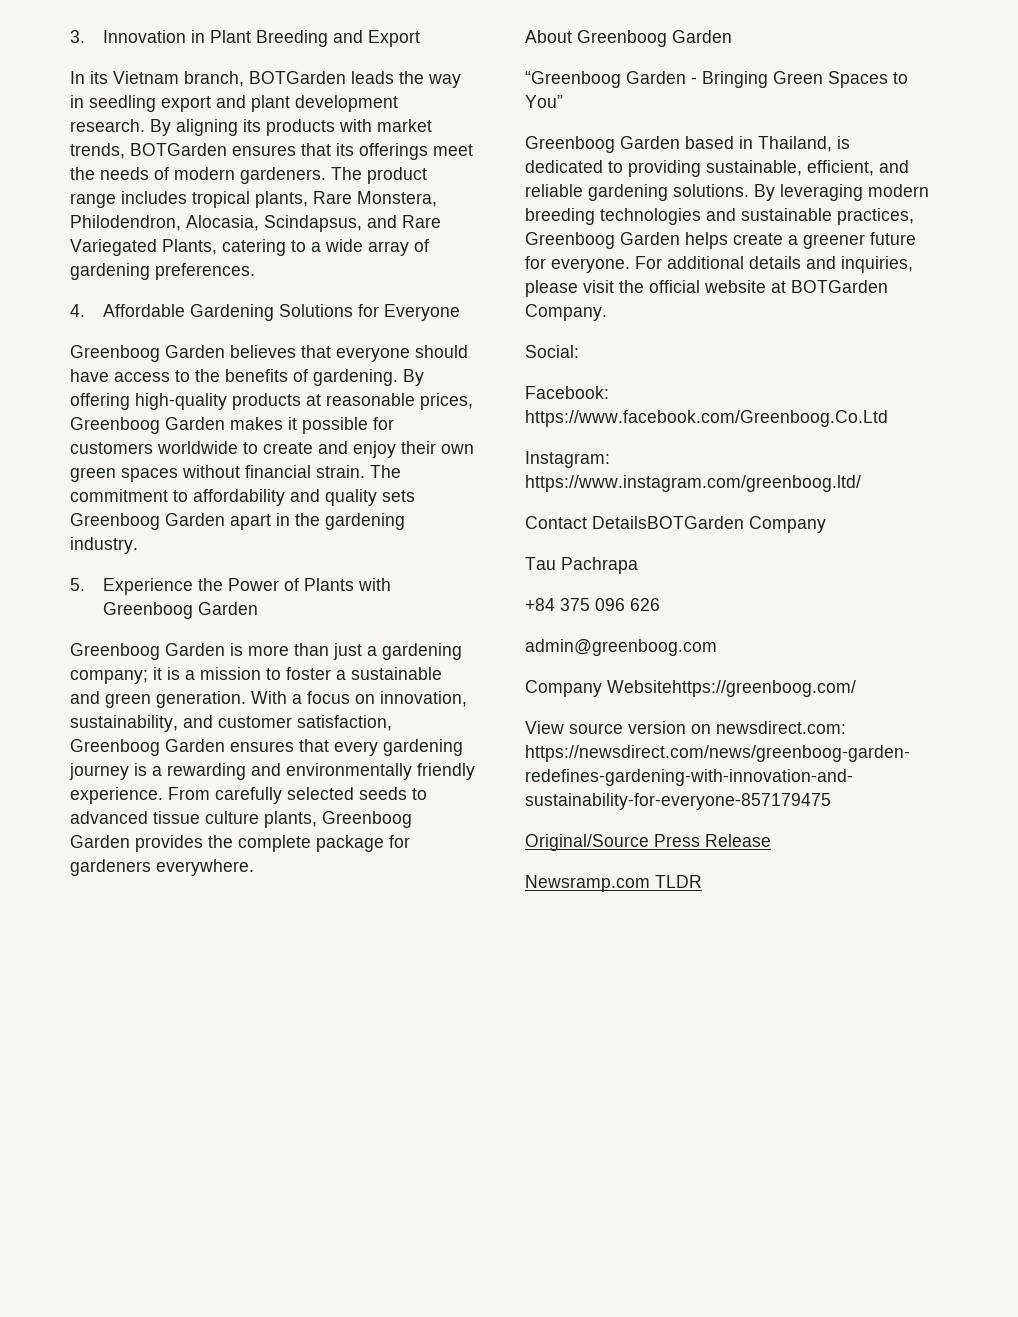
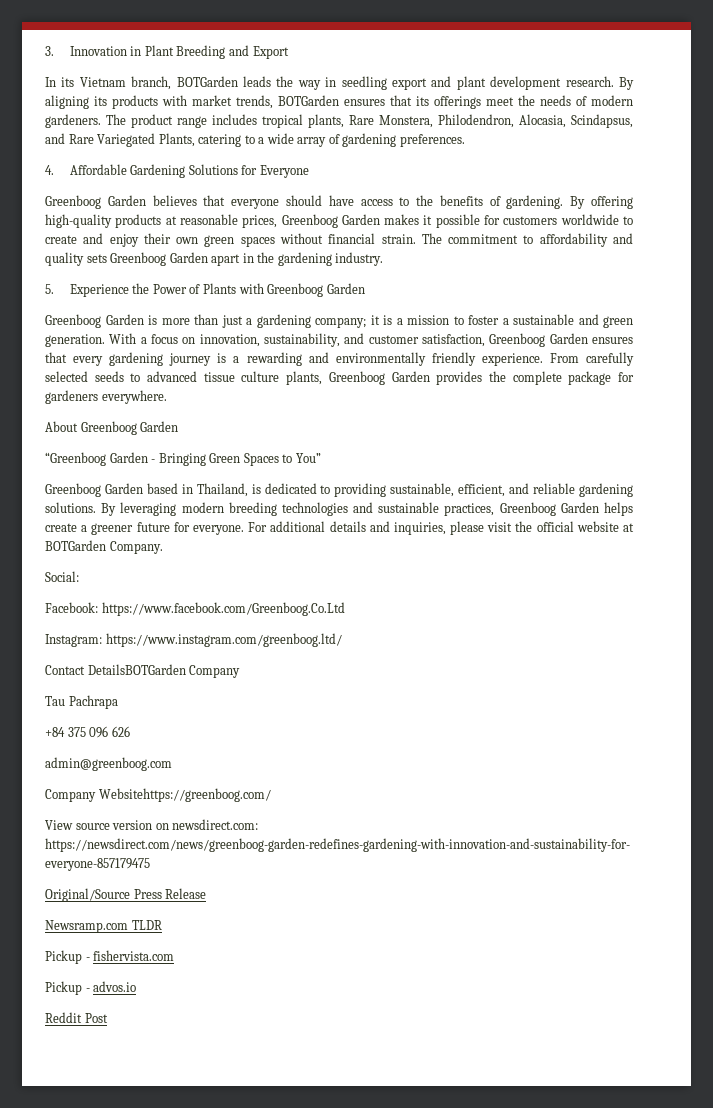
(702, 881) none -> [45,950,175,964] [45,981,137,995] [45,1012,108,1023] // Pickup - fishervista.com // Pickup - advos.io // Reddit Post

